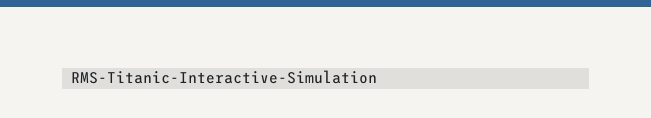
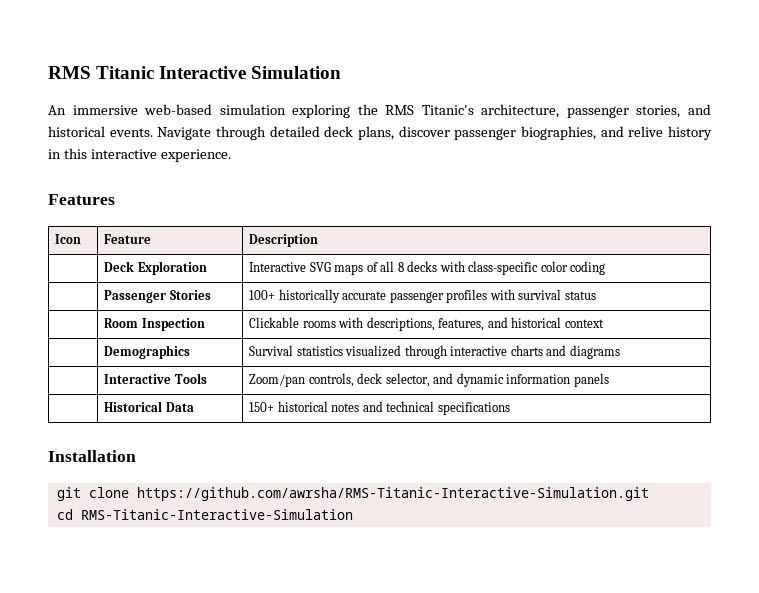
(71, 77) none -> [48,66,342,79] [48,104,711,118] [48,126,712,140] [48,148,231,162] [48,194,115,205] [55,234,82,244] [104,234,152,244] [249,234,319,247] [104,261,207,275] [249,261,606,275] [104,290,211,303] [249,289,596,303] [104,318,205,331] [249,317,604,331] [104,345,191,359] [249,345,620,359] [104,373,207,384] [249,373,609,387] [104,401,194,412] [249,401,510,415] [48,450,136,462] [56,487,649,501] [56,509,73,520] RMS Titanic Interactive Simulation // An immersive web-based simulation exploring the RMS Titanic's architecture, passenger stories, and historical events. Navigate through detailed deck plans, discover passenger biographies, and relive history in this interactive experience. // Features // Icon | Feature | Description // | Deck Exploration | Interactive SVG maps of all 8 decks with class-specific color coding // | Passenger Stories | 100+ historically accurate passenger profiles with survival status // | Room Inspection | Clickable rooms with descriptions, features, and historical context // | Demographics | Survival statistics visualized through interactive charts and diagrams // | Interactive Tools | Zoom/pan controls, deck selector, and dynamic information panels // | Historical Data | 150+ historical notes and technical specifications // Installation // git clone https://github.com/awrsha/RMS-Titanic-Interactive-Simulation.git // cd

